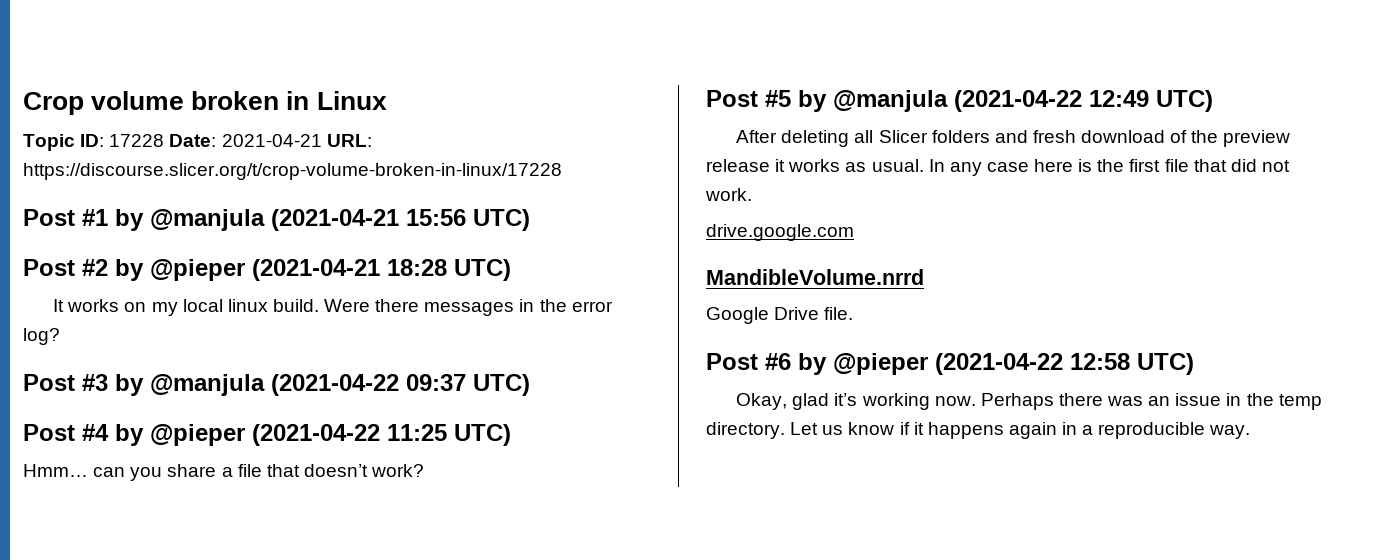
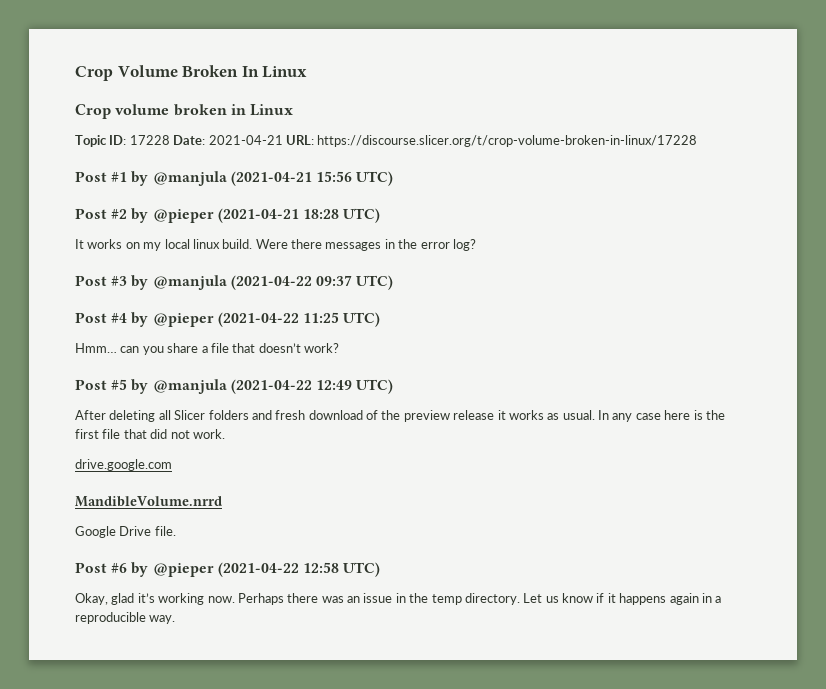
[23,92,84,115] Crop -> [75,65,308,81] [75,104,111,119] Crop Volume Broken In Linux // Crop

